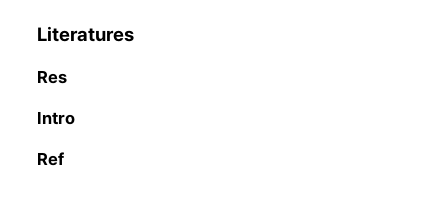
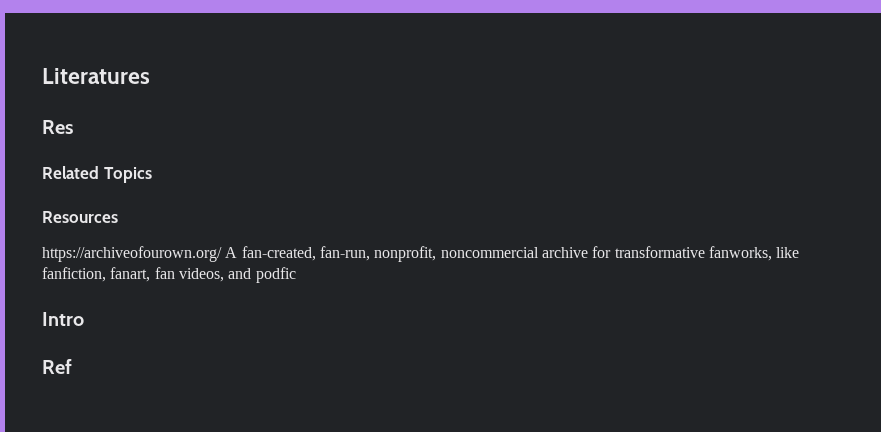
(67, 77) none -> [42,166,152,183] [42,211,118,223] [42,246,800,262] [42,267,296,283] // Related Topics // Resources // https://archiveofourown.org/ A fan-created, fan-run, nonprofit, noncommercial archive for transformative fanworks, like fanfiction, fanart, fan videos, and podfic

